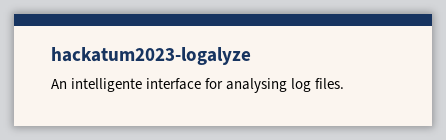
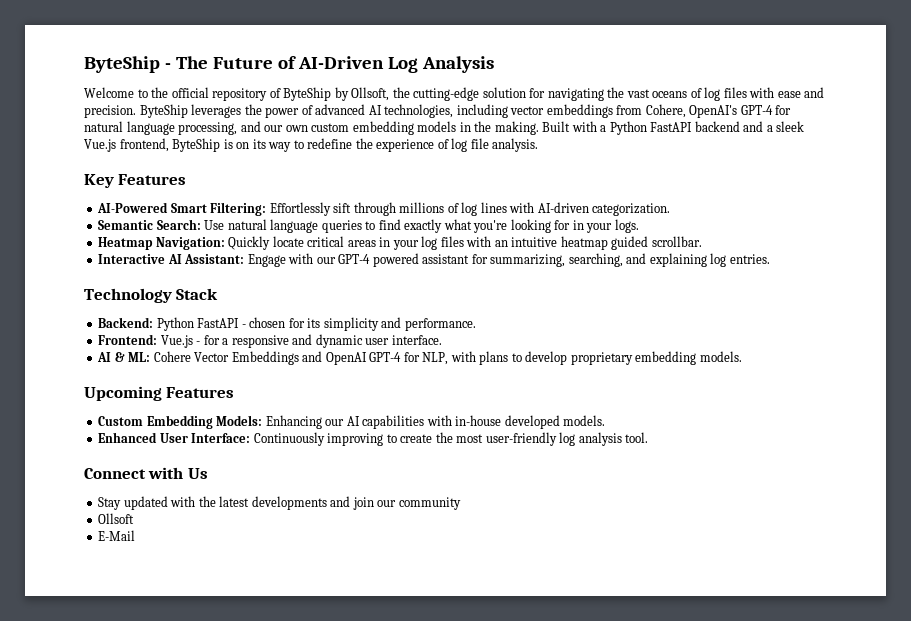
[51,47,251,65] [51,78,345,93] hackatum2023-logalyze // An intelligente interface for analysing log files. -> [84,56,494,73] [84,87,825,101] [84,104,792,118] [84,121,805,135] [84,138,539,152] [84,174,187,188] [97,202,671,216] [98,219,639,233] [98,236,702,250] [98,253,770,267] [84,288,219,303] [98,317,476,331] [98,334,442,348] [97,351,742,365] [84,386,235,401] [98,415,606,429] [98,432,649,446] [84,467,208,479] [98,496,461,510] [98,513,135,524] [98,530,136,541] ByteShip - The Future of AI-Driven Log Analysis // Welcome to the official repository of ByteShip by Ollsoft, the cutting-edge solution for navigating the vast oceans of log files with ease and precision. ByteShip leverages the power of advanced AI technologies, including vector embeddings from Cohere, OpenAI's GPT-4 for natural language processing, and our own custom embedding models in the making. Built with a Python FastAPI backend and a sleek Vue.js frontend, ByteShip is on its way to redefine the experience of log file analysis. // Key Features // AI-Powered Smart Filtering: Effortlessly sift through millions of log lines with AI-driven categorization. // Semantic Search: Use natural language queries to find exactly what you're looking for in your logs. // Heatmap Navigation: Quickly locate critical areas in your log files with an intuitive heatmap guided scrollbar. // Interactive AI Assistant: Engage with our GPT-4 powered assistant for summarizing, searching, and explaining log entries. // Technology Stack // Backend: Python FastAPI - chosen for its simplicity and performance. // Frontend: Vue.js - for a responsive and dynamic user interface. // AI & ML: Cohere Vector Embeddings and OpenAI GPT-4 for NLP, with plans to develop proprietary embedding models. // Upcoming Features // Custom Embedding Models: Enhancing our AI capabilities with in-house developed models. // Enhanced User Interface: Continuously improving to create the most user-friendly log analysis tool. // Connect with Us // Stay updated with the latest developments and join our community // Ollsoft // E-Mail

